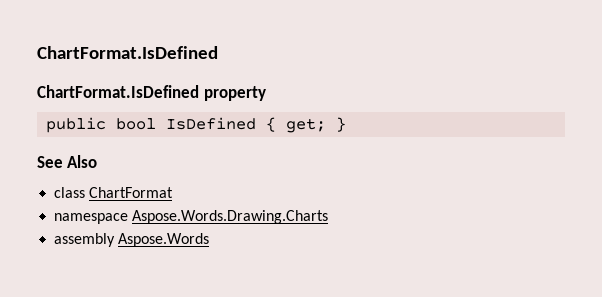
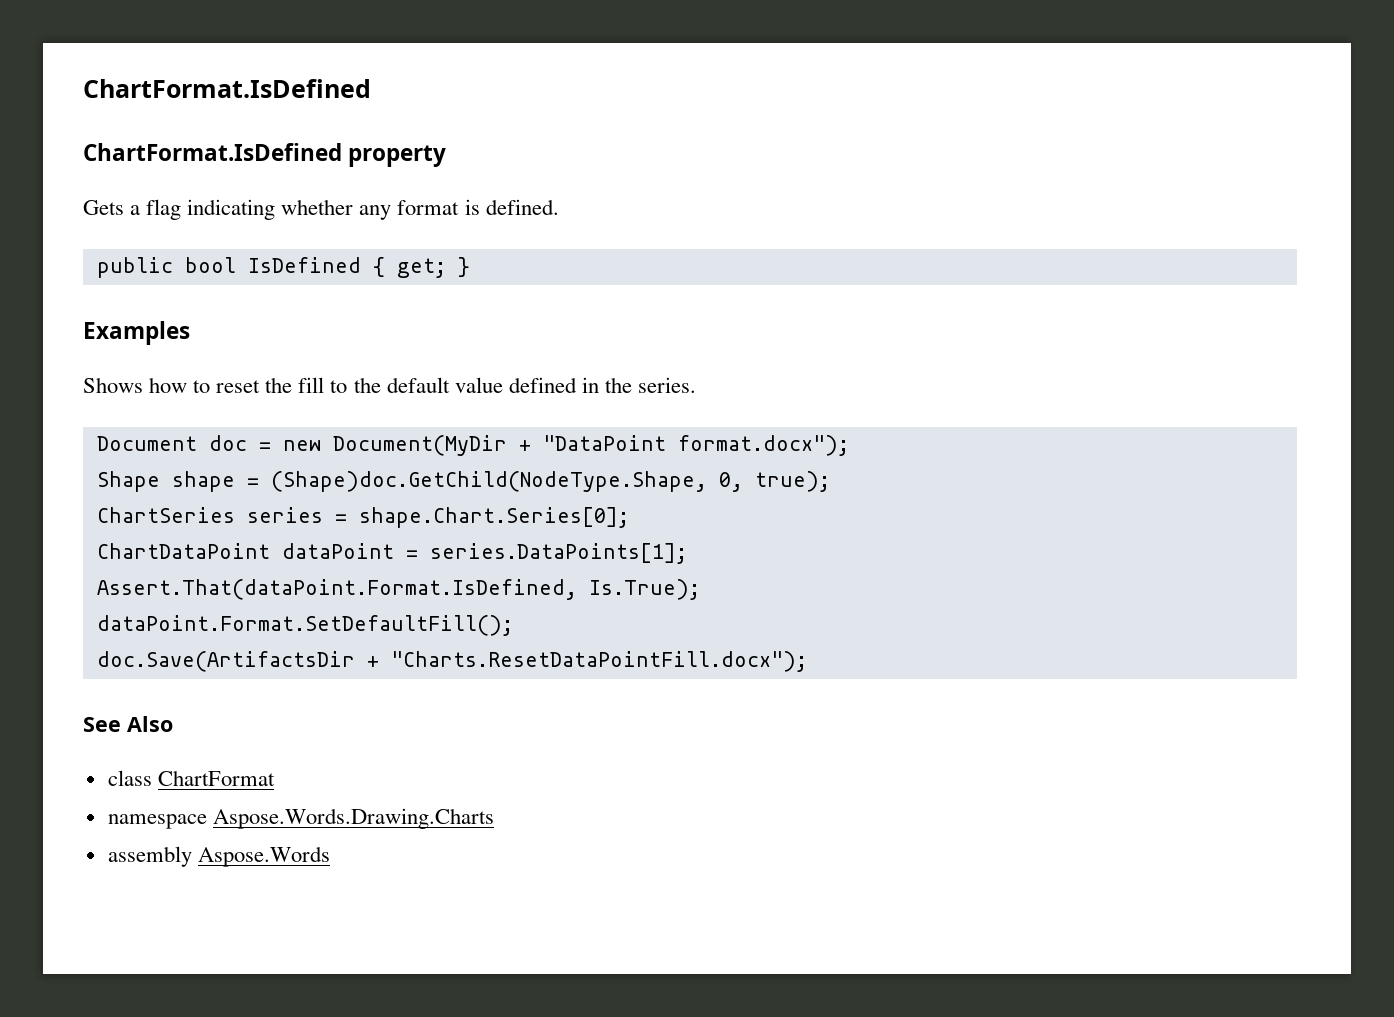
(266, 93) none -> [83,199,559,220] // Gets a flag indicating whether any format is defined.
(347, 124) none -> [83,321,190,345] [83,377,696,393] [96,435,849,456] [96,471,830,492] [96,507,629,528] [96,543,687,564] [96,579,700,600] [96,615,513,636] [96,651,807,672] // Examples // Shows how to reset the fill to the default value defined in the series. // Document doc = new Document(MyDir + "DataPoint format.docx"); // Shape shape = (Shape)doc.GetChild(NodeType.Shape, 0, true); // ChartSeries series = shape.Chart.Series[0]; // ChartDataPoint dataPoint = series.DataPoints[1]; // Assert.That(dataPoint.Format.IsDefined, Is.True); // dataPoint.Format.SetDefaultFill(); // doc.Save(ArtifactsDir + "Charts.ResetDataPointFill.docx");

